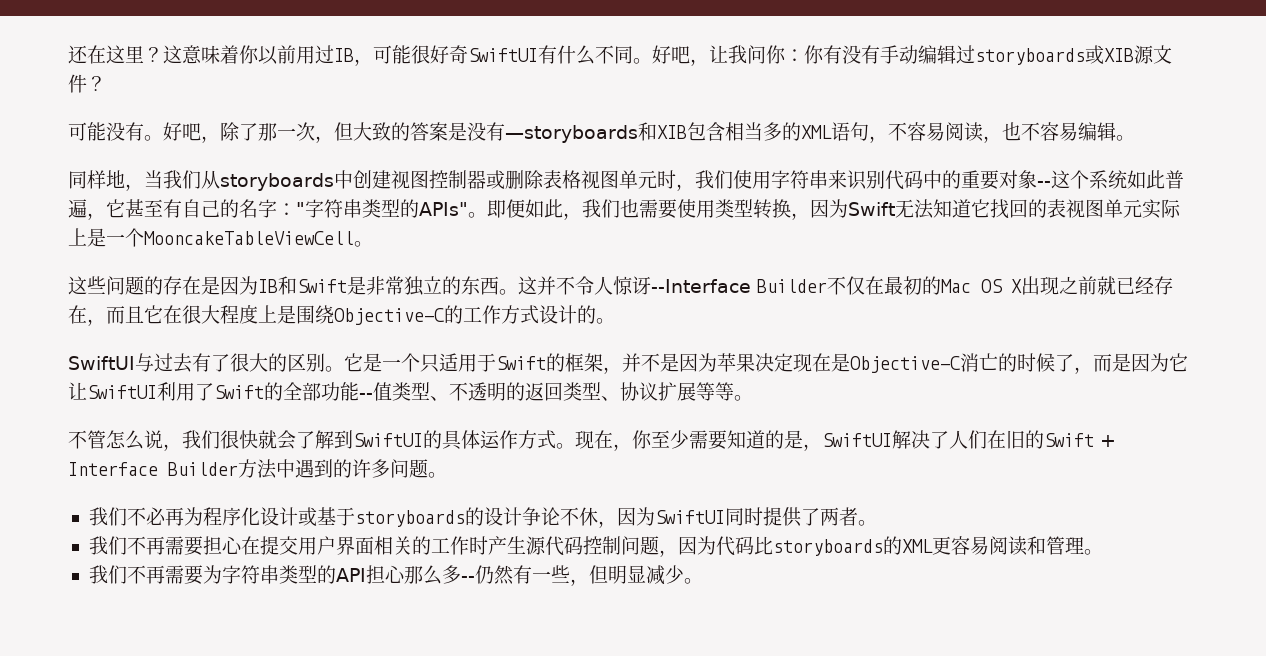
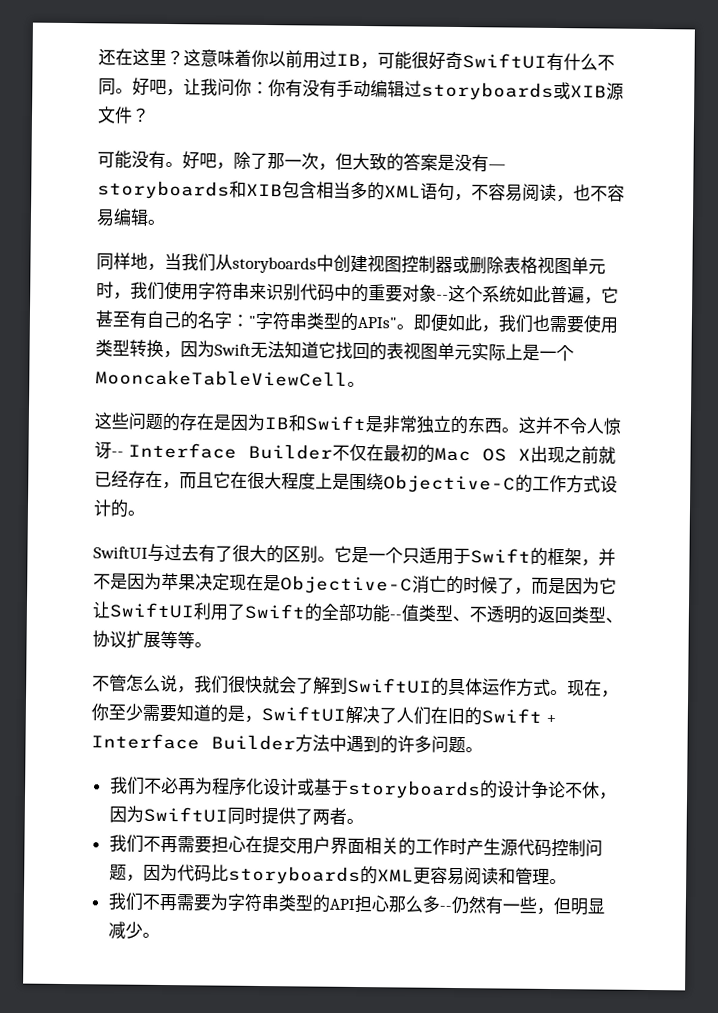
[505,125,638,143] —storyboards -> [488,164,506,170] [97,180,230,200] — storyboards
[651,279,751,293] --Interface -> [111,442,237,459] -- Interface

